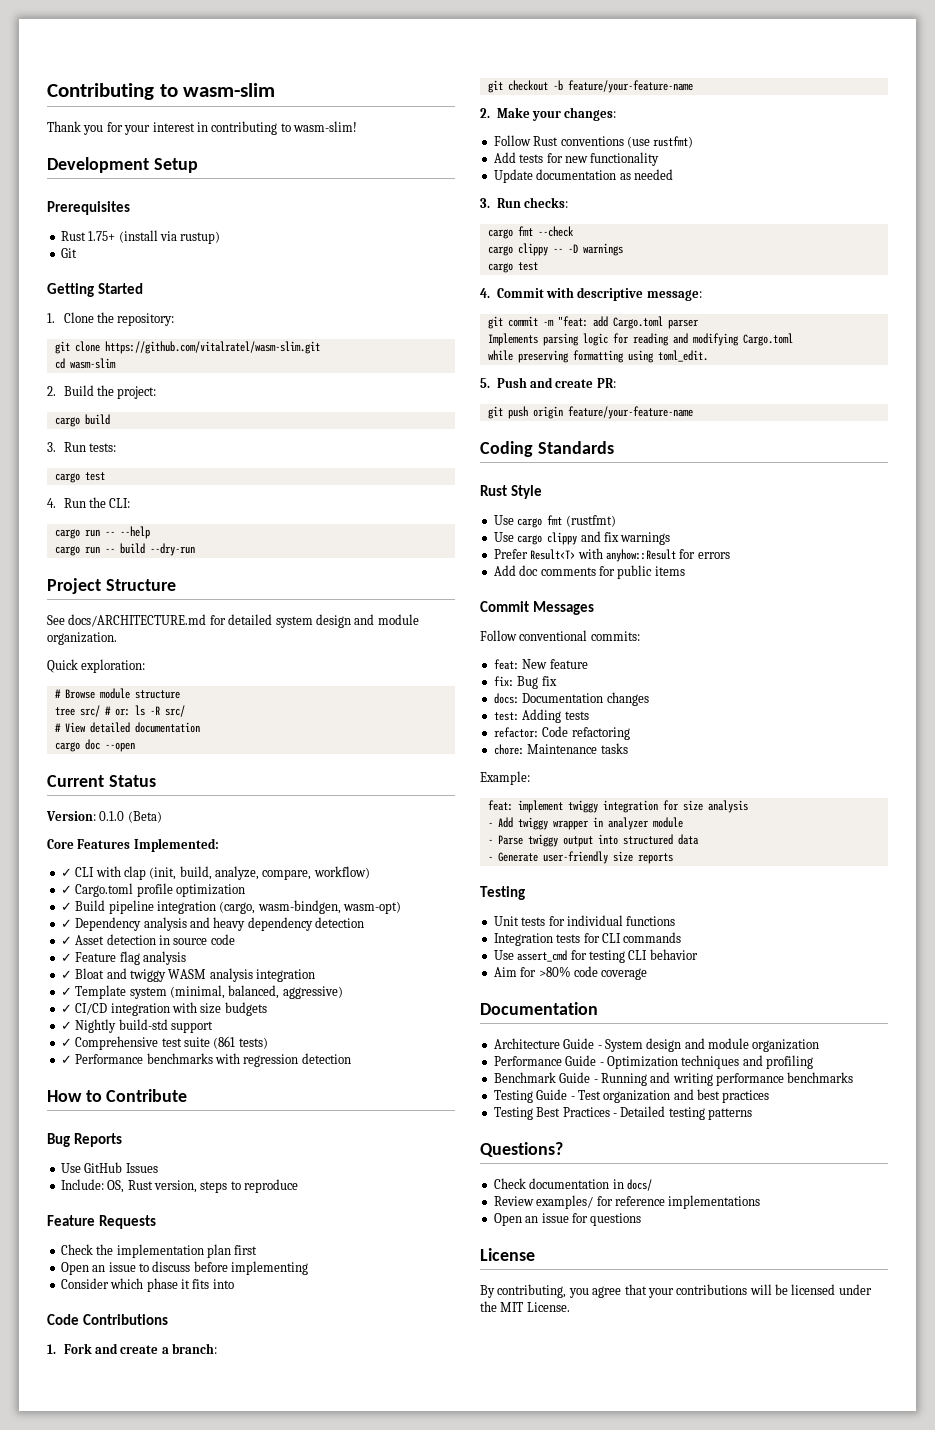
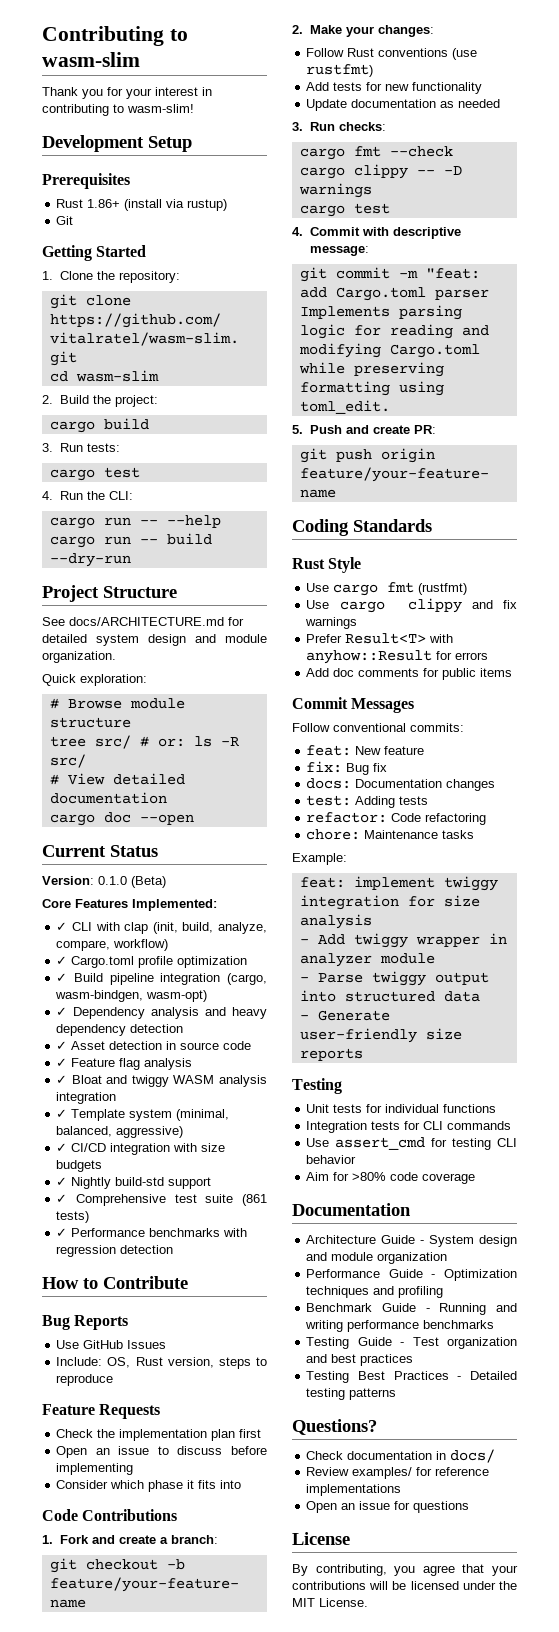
[88,231,116,241] 1.75+ -> [87,199,121,208] 1.86+

